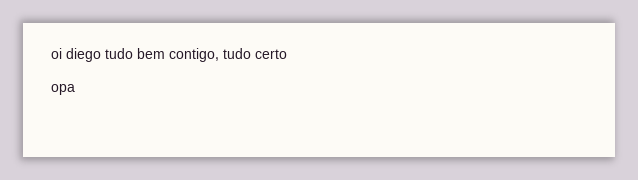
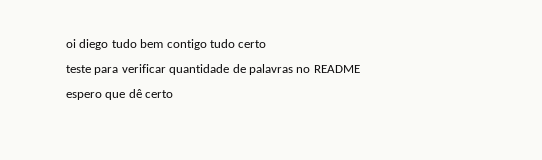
[169,48,219,62] contigo, -> [166,39,207,50] contigo
[51,84,75,95] opa -> [66,64,360,75] [66,89,174,100] teste para verificar quantidade de palavras no README // espero que dê certo

